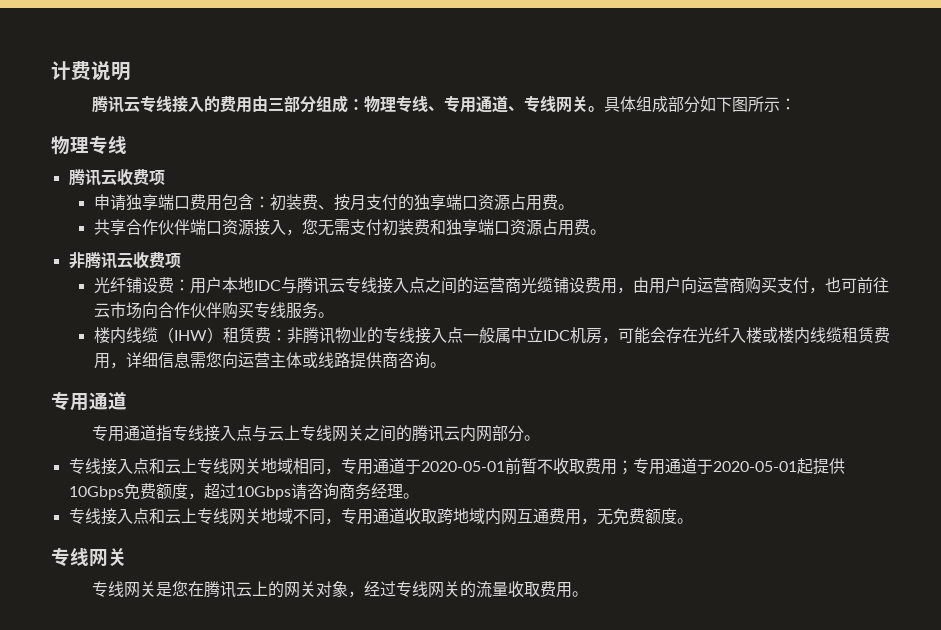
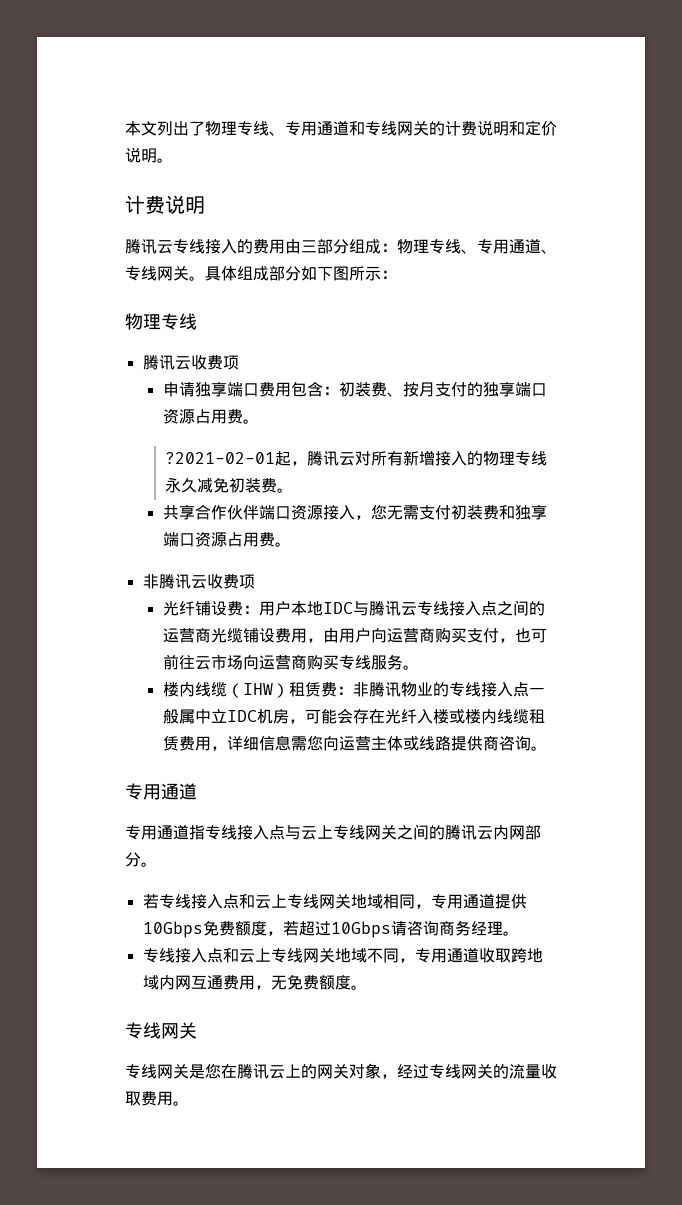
(51, 70) none -> [125,120,557,136] [125,147,173,163] 本文列出了物理专线、专用通道和专线网关的计费说明和定价说明。 //
(574, 207) none -> [165,450,548,466] [165,477,294,493] // ?2021-02-01起，腾讯云对所有新增接入的物理专线永久减免初装费。
[157,302,222,318] 合作伙伴 -> [258,655,307,670] 运营商
(540, 438) none -> [142,894,159,909] 若
[404,458,813,475] 于2020-05-01前暂不收取费用；专用通道于2020-05-01起 -> (495, 901) none
(204, 496) none -> [282,921,299,936] 若

